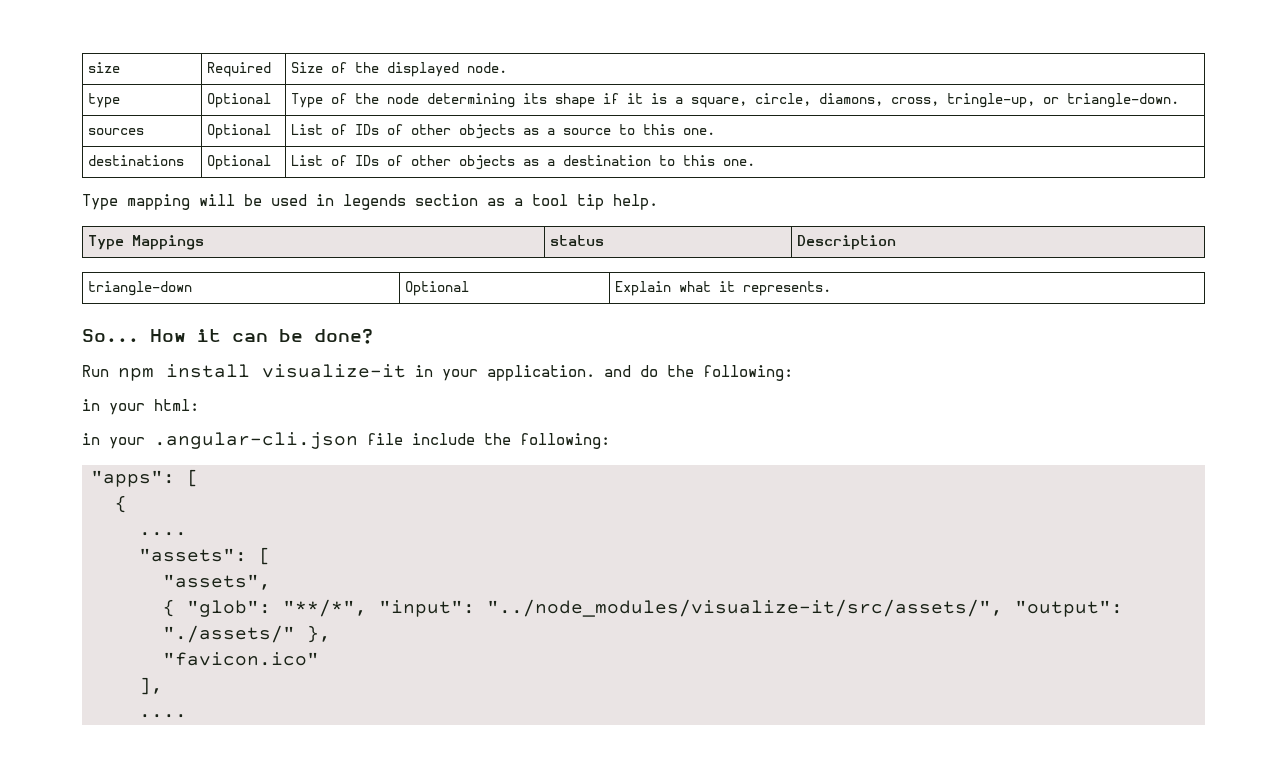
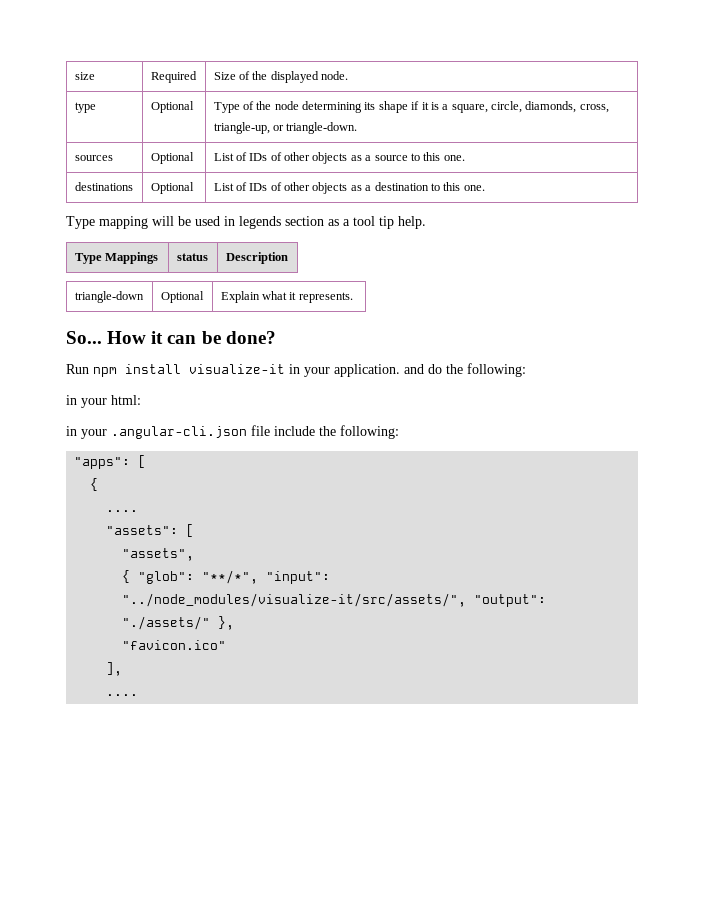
[819,93,1036,108] diamons, cross, tringle-up, -> [525,101,609,113] [213,122,270,134] diamonds, cross, triangle-up,

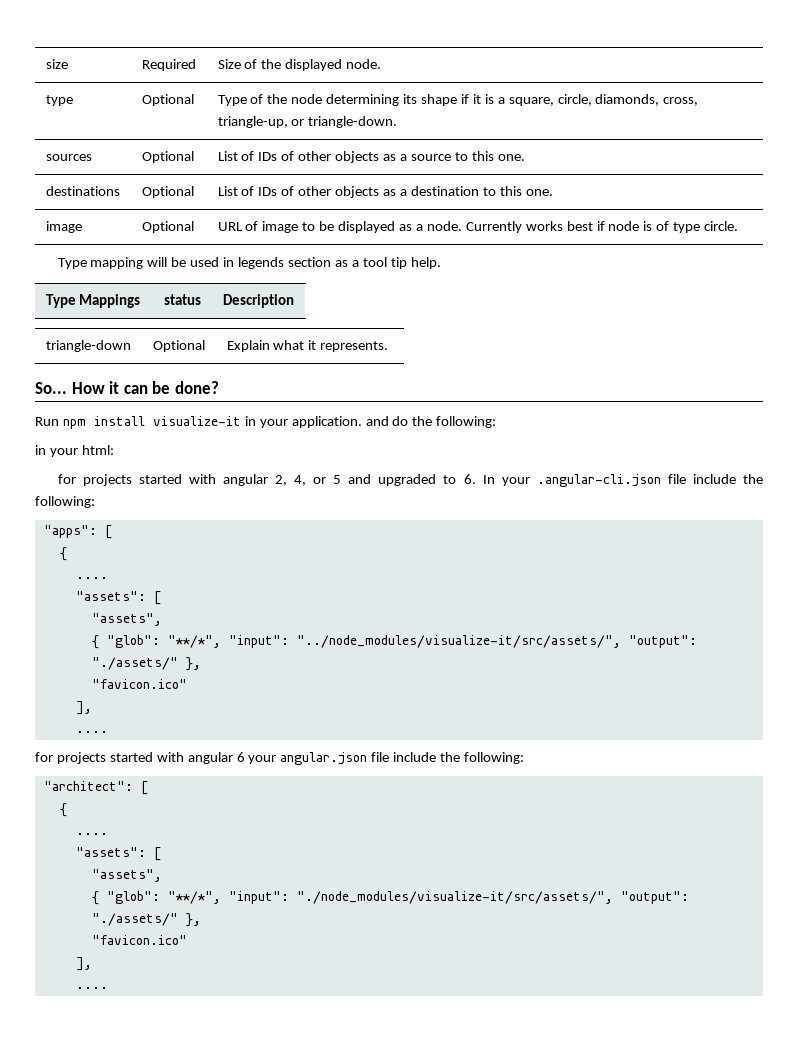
(485, 188) none -> [45,221,82,233] [141,221,194,233] [217,221,739,233] // image | Optional | URL of image to be displayed as a node. Currently works best if node is of type circle.
[66,426,77,436] in -> [57,474,495,486] for projects started with angular 2, 4, or 5 and upgraded to 6. In
(139, 695) none -> [35,752,525,765] [43,781,148,795] [59,803,67,817] [75,833,108,835] [75,847,161,861] [91,869,162,882] [91,891,689,905] [91,913,201,927] [91,935,187,945] [75,957,92,971] [75,987,108,989] // for projects started with angular 6 your angular.json file include the following: // "architect": [ // { // .... // "assets": [ // "assets", // { "glob": "**/*", "input": "./node_modules/visualize-it/src/assets/", "output": "./assets/" }, // "favicon.ico" // ], // ....

